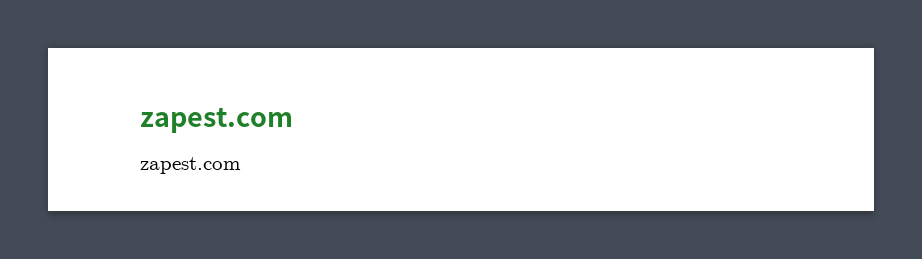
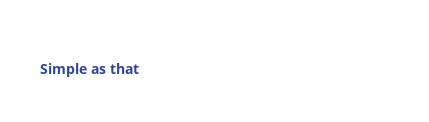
[140,107,293,133] [140,157,241,174] zapest.com // zapest.com -> [40,63,139,77] Simple as that

